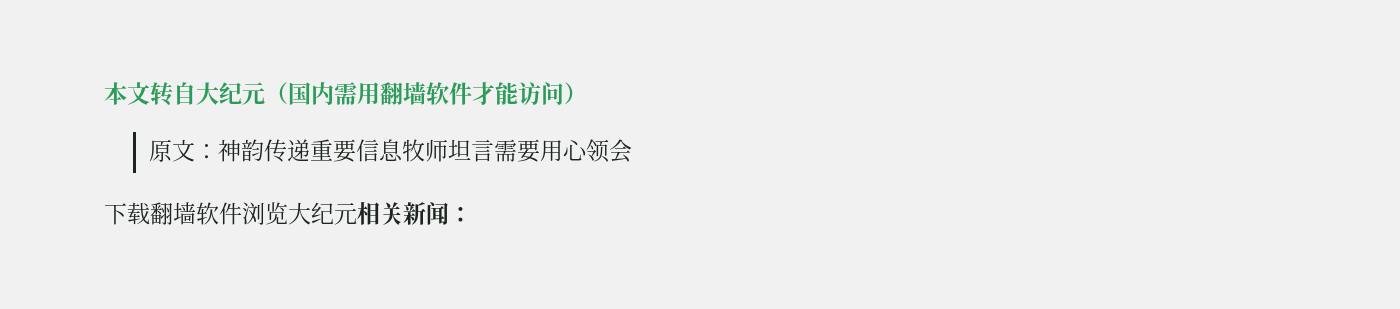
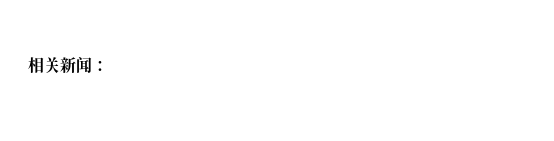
[104,82,587,106] [148,139,632,163] [104,202,357,225] 本文转自大纪元（国内需用翻墙软件才能访问） // 原文：神韵传递重要信息牧师坦言需要用心领会 // 下载翻墙软件浏览大纪元 -> (28, 65) none

